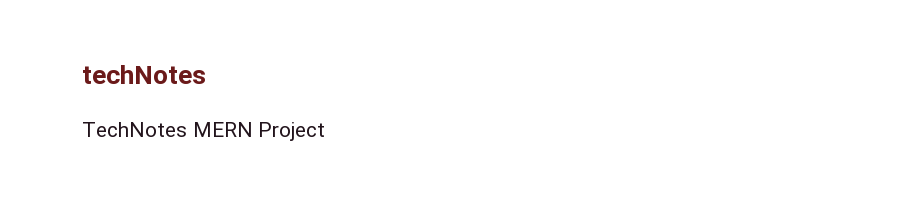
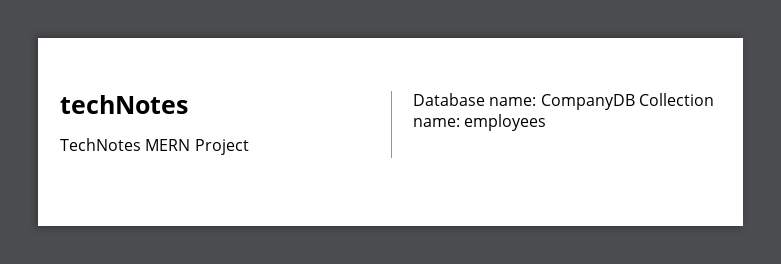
(326, 131) none -> [413,93,714,110] [413,114,547,131] // Database name: CompanyDB Collection name: employees

